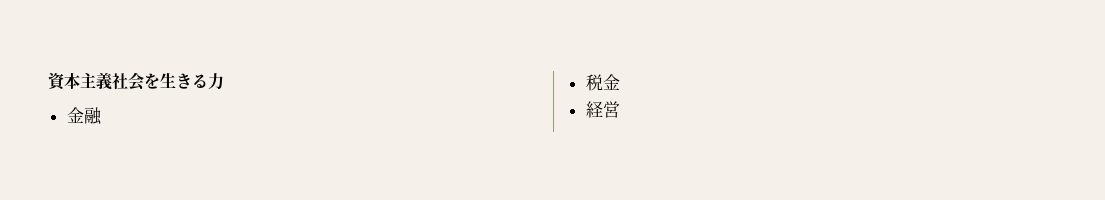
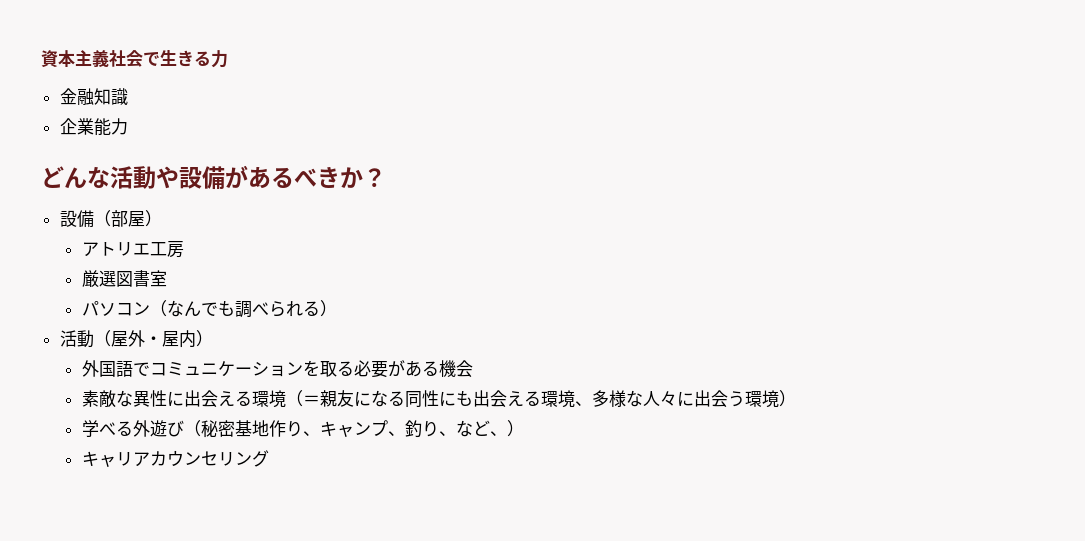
[144,73,160,89] を -> [143,52,160,66] で
[585,74,620,91] [585,101,620,118] // 税金 // 経営 -> [93,88,128,106] [59,118,128,136] [41,165,386,190] [59,210,162,228] [81,241,184,258] [81,270,167,287] [81,300,337,318] [59,330,213,348] [81,360,473,378] [81,390,796,408] [81,420,524,438] [81,450,269,467] 知識 // 企業能力 // どんな活動や設備があるべきか？ // 設備（部屋） // アトリエ工房 // 厳選図書室 // パソコン（なんでも調べられる） // 活動（屋外・屋内） // 外国語でコミュニケーションを取る必要がある機会 // 素敵な異性に出会える環境（＝親友になる同性にも出会える環境、多様な人々に出会う環境） // 学べる外遊び（秘密基地作り、キャンプ、釣り、など、） // キャリアカウンセリング

